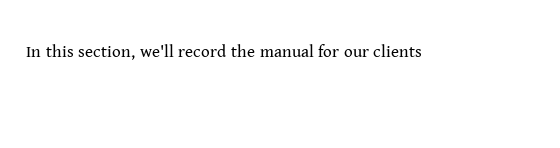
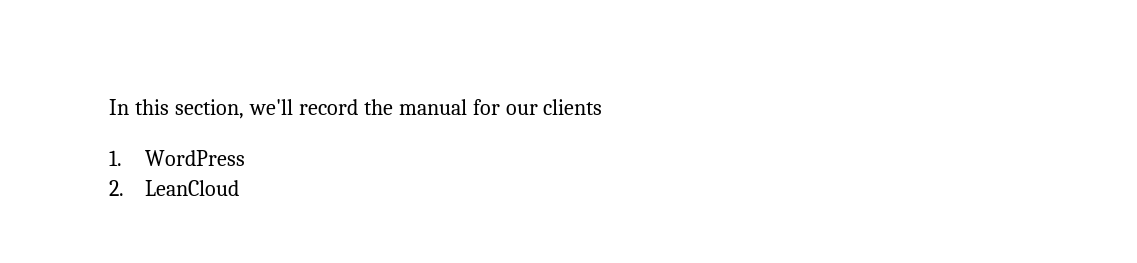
(423, 50) none -> [109,150,245,166] [109,180,239,196] // 1. WordPress // 2. LeanCloud

